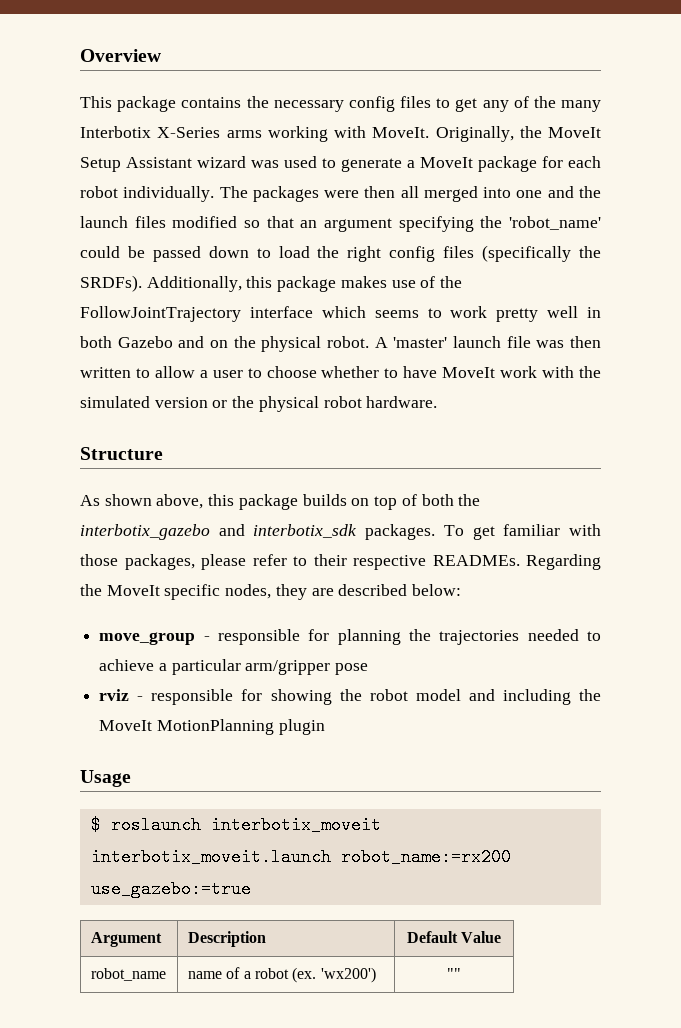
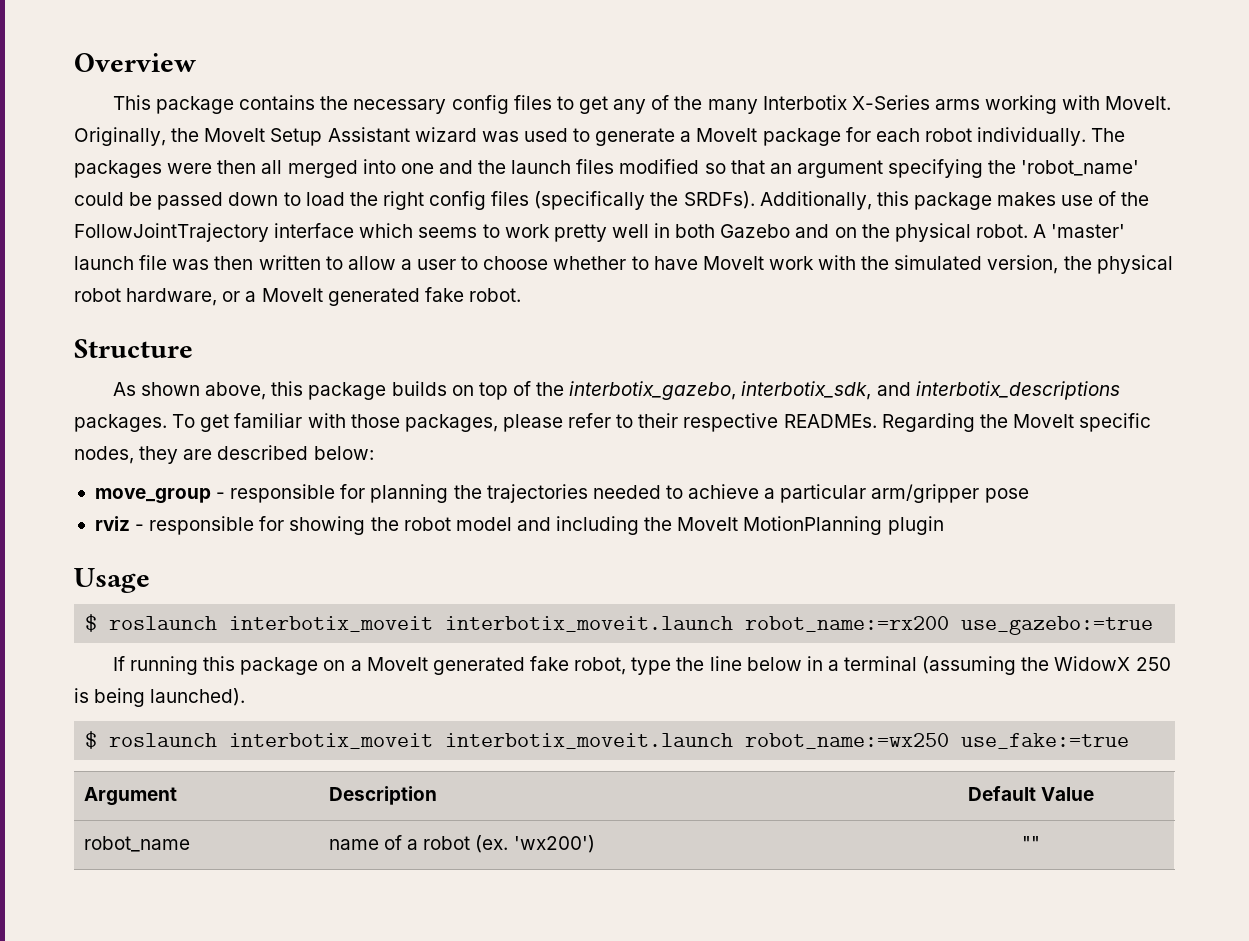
[154,397,228,408] version or -> [987,255,1059,274] version,
[366,396,438,408] hardware. -> [126,287,521,306] hardware, or a MoveIt generated fake robot.
[421,494,481,506] [80,524,358,540] both the interbotix_gazebo and interbotix_sdk -> [536,381,1120,400] the interbotix_gazebo, interbotix_sdk, and interbotix_descriptions
(251, 889) none -> [112,656,1171,675] [74,688,246,707] [85,731,1130,749] // If running this package on a MoveIt generated fake robot, type the line below in a terminal (assuming the WidowX 250 is being launched). // $ roslaunch interbotix_moveit interbotix_moveit.launch robot_name:=wx250 use_fake:=true

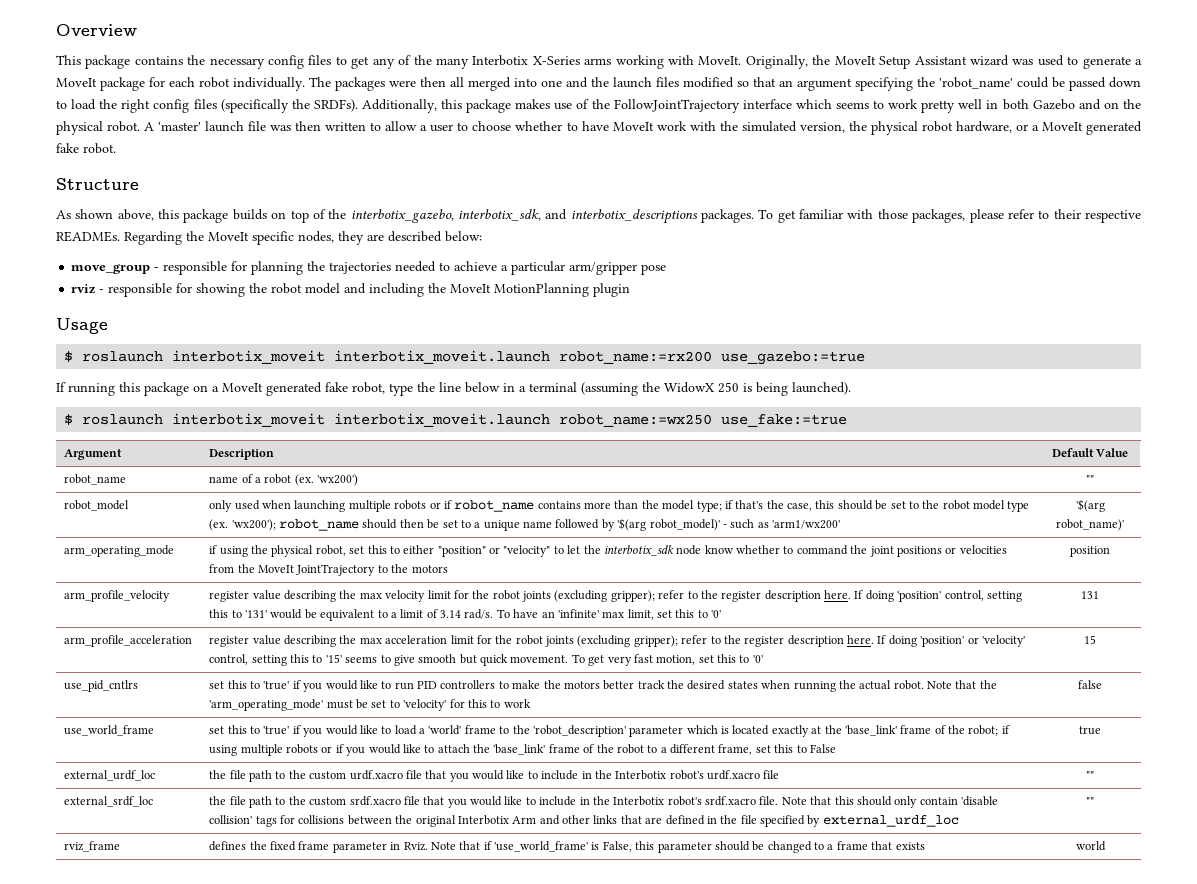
(1040, 843) none -> [64,500,130,511] [209,500,1030,512] [209,518,840,531] [1075,499,1105,512] [1056,519,1124,531] [64,545,175,557] [209,545,1007,557] [209,564,448,576] [1070,546,1110,557] [64,590,171,602] [209,590,1022,602] [209,609,722,621] [1081,591,1099,599] [64,635,193,647] [209,635,1025,647] [209,654,763,666] [1084,635,1096,644] [64,680,139,692] [209,680,997,692] [209,699,531,711] [1078,680,1102,689] [64,725,155,736] [209,725,1010,737] [209,744,836,756] [1079,726,1101,735] [64,770,156,781] [209,770,780,782] [1086,771,1094,779] [64,796,154,807] [209,796,998,808] [209,815,959,827] [1086,797,1094,805] [64,841,121,852] [209,841,925,853] [1075,841,1106,851] // robot_model | only used when launching multiple robots or if robot_name contains more than the model type; if that's the case, this should be set to the robot model type (ex. 'wx200'); robot_name should then be set to a unique name followed by '$(arg robot_model)' - such as 'arm1/wx200' | '$(arg robot_name)' // arm_operating_mode | if using the physical robot, set this to either "position" or "velocity" to let the interbotix_sdk node know whether to command the joint positions or velocities from the MoveIt JointTrajectory to the motors | position // arm_profile_velocity | register value describing the max velocity limit for the robot joints (excluding gripper); refer to the register description here. If doing 'position' control, setting this to '131' would be equivalent to a limit of 3.14 rad/s. To have an 'infinite' max limit, set this to '0' | 131 // arm_profile_acceleration | register value describing the max acceleration limit for the robot joints (excluding gripper); refer to the register description here. If doing 'position' or 'velocity' control, setting this to '15' seems to give smooth but quick movement. To get very fast motion, set this to '0' | 15 // use_pid_cntlrs | set this to 'true' if you would like to run PID controllers to make the motors better track the desired states when running the actual robot. Note that the 'arm_operating_mode' must be set to 'velocity' for this to work | false // use_world_frame | set this to 'true' if you would like to load a 'world' frame to the 'robot_description' parameter which is located exactly at the 'base_link' frame of the robot; if using multiple robots or if you would like to attach the 'base_link' frame of the robot to a different frame, set this to False | true // external_urdf_loc | the file path to the custom urdf.xacro file that you would like to include in the Interbotix robot's urdf.xacro file | "" // external_srdf_loc | the file path to the custom srdf.xacro file that you would like to include in the Interbotix robot's srdf.xacro file. Note that this should only contain 'disable collision' tags for collisions between the original Interbotix Arm and other links that are defined in the file specified by external_urdf_loc | "" // rviz_frame | defines the fixed frame parameter in Rviz. Note that if 'use_world_frame' is False, this parameter should be changed to a frame that exists | world

